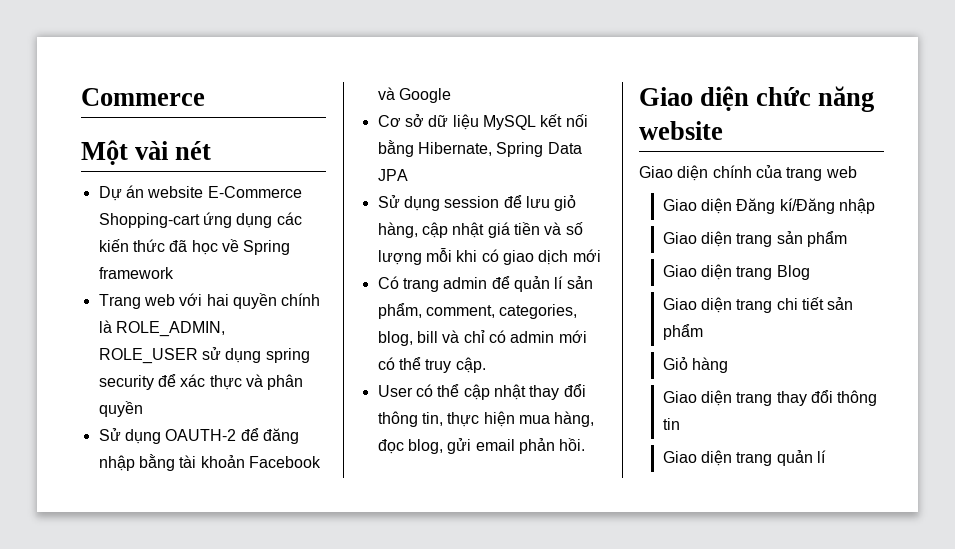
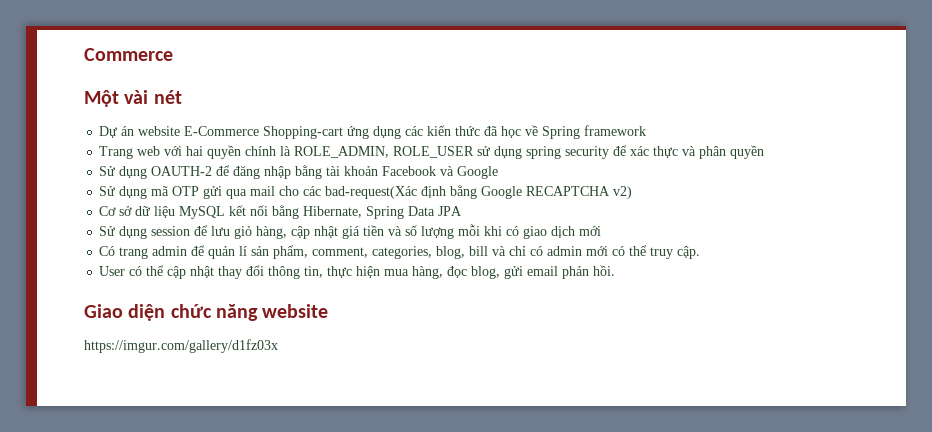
(451, 95) none -> [99,185,633,199] // Sử dụng mã OTP gửi qua mail cho các bad-request(Xác định bằng Google RECAPTCHA v2)
[639,165,857,181] [662,198,875,214] [662,231,847,247] [662,264,810,280] [662,297,854,313] [662,324,703,340] [662,357,728,373] [662,390,878,406] [662,418,680,430] [662,450,826,466] Giao diện chính của trang web // Giao diện Đăng kí/Đăng nhập // Giao diện trang sản phẩm // Giao diện trang Blog // Giao diện trang chi tiết sản phẩm // Giỏ hàng // Giao diện trang thay đổi thông tin // Giao diện trang quản lí -> [84,339,278,353] https://imgur.com/gallery/d1fz03x

